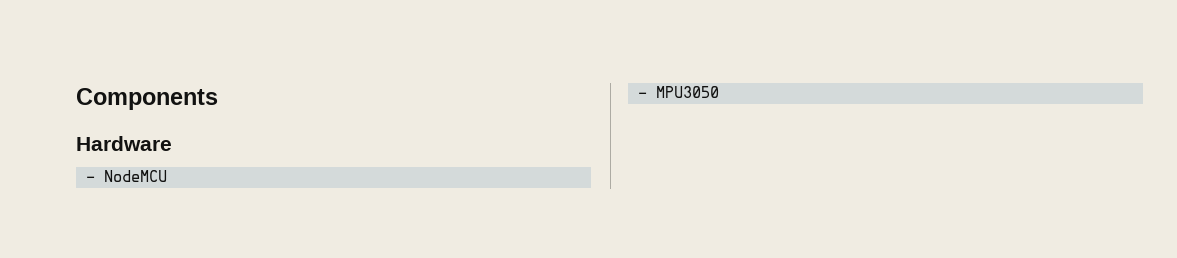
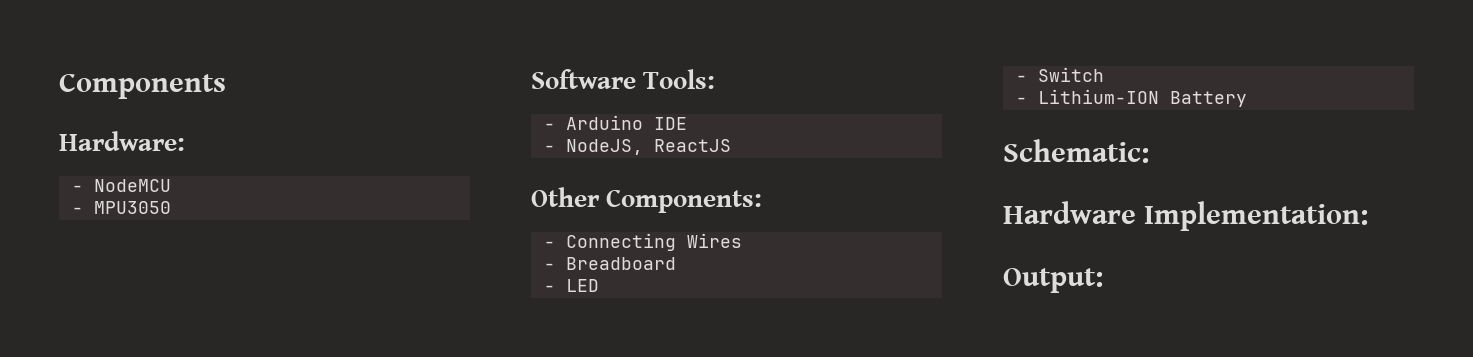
[76,136,172,151] Hardware -> [59,131,185,151] Hardware:
(720, 92) none -> [531,69,716,89] [543,115,687,130] [543,139,731,155] [531,187,763,213] [543,233,742,251] [543,257,676,270] [543,279,599,292] [1015,67,1104,82] [1015,89,1247,107] [1003,139,1149,163] [1003,201,1368,231] [1003,268,1103,293] // Software Tools: // - Arduino IDE // - NodeJS, ReactJS // Other Components: // - Connecting Wires // - Breadboard // - LED // - Switch // - Lithium-ION Battery // Schematic: // Hardware Implementation: // Output:

